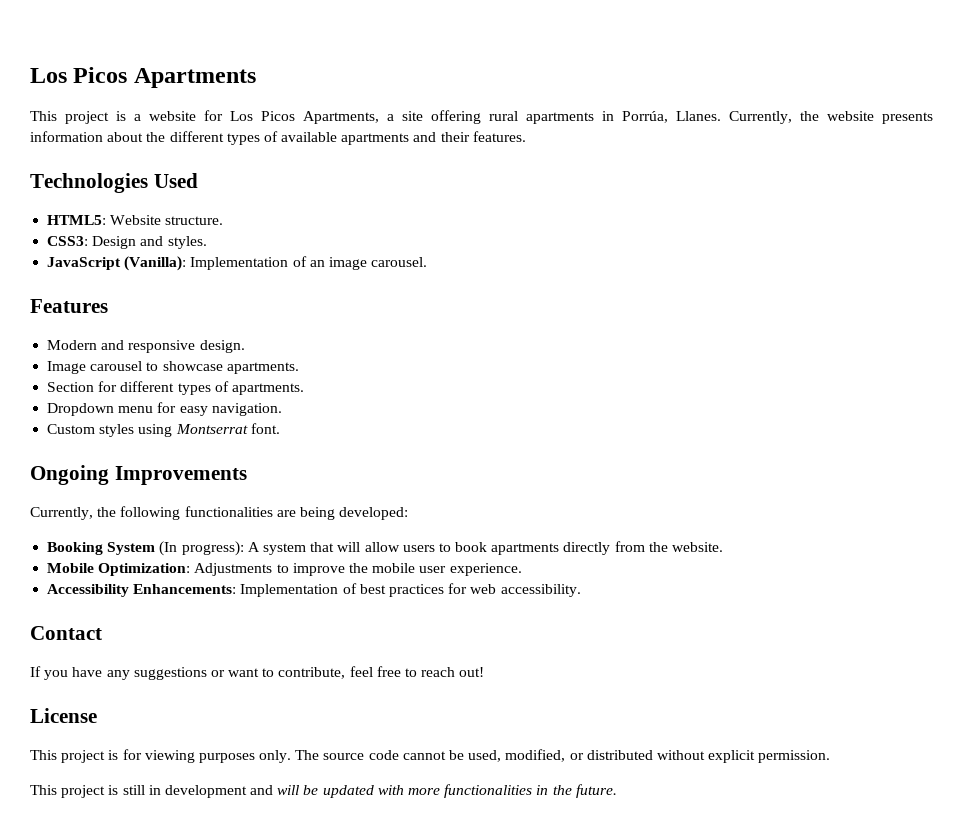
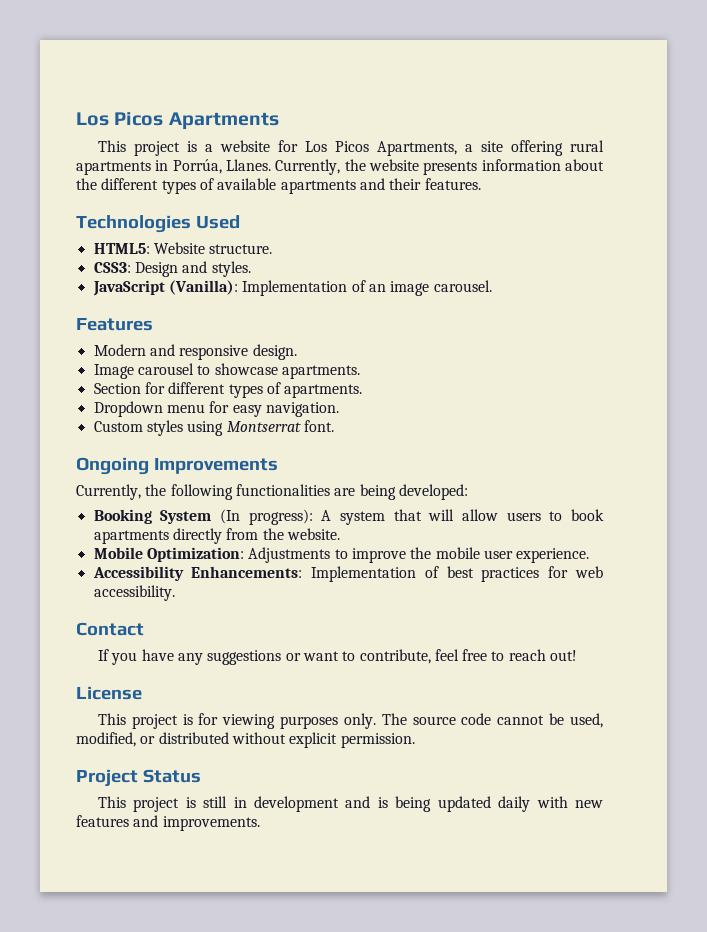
(831, 756) none -> [76,769,201,787] // Project Status
[277,784,617,798] will be updated with more functionalities in the future. -> [377,796,603,812] [76,815,260,831] is being updated daily with new features and improvements.

